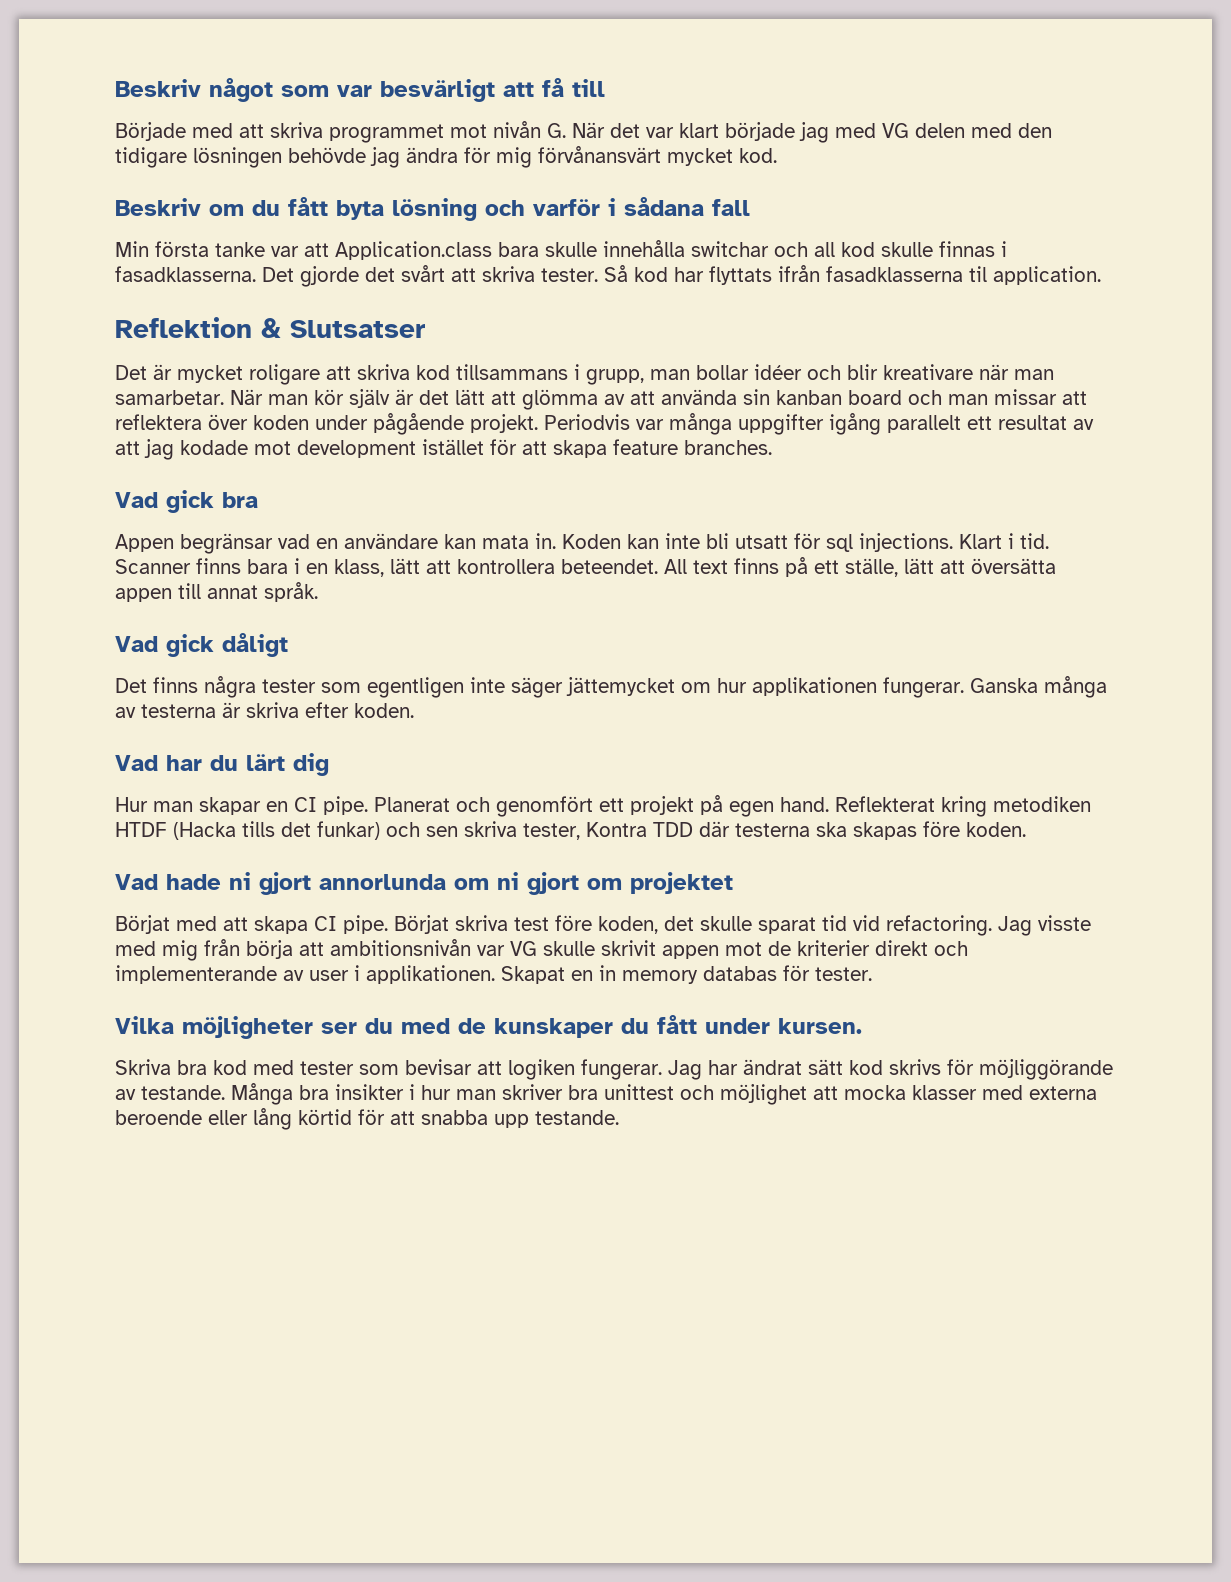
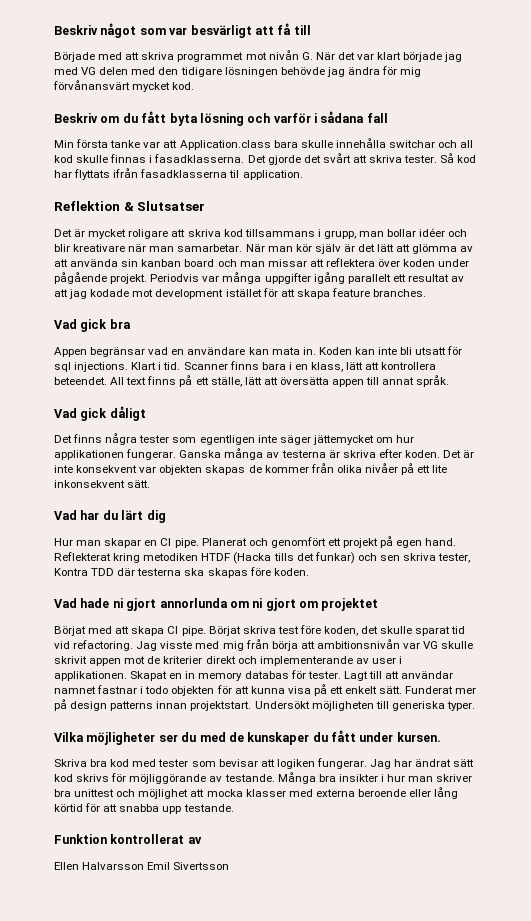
(414, 710) none -> [443,450,475,458] [54,463,448,475] [54,480,151,488] Det är inte konsekvent var objekten skapas de kommer från olika nivåer på ett lite inkonsekvent sätt.
(872, 974) none -> [343,671,454,681] [54,684,477,696] [54,699,475,711] Lagt till att användar namnet fastnar i todo objekten för att kunna visa på ett enkelt sätt. Funderat mer på design patterns innan projektstart. Undersökt möjligheten till generiska typer.
(619, 1117) none -> [54,834,202,844] [54,862,230,870] // Funktion kontrollerat av // Ellen Halvarsson Emil Sivertsson

